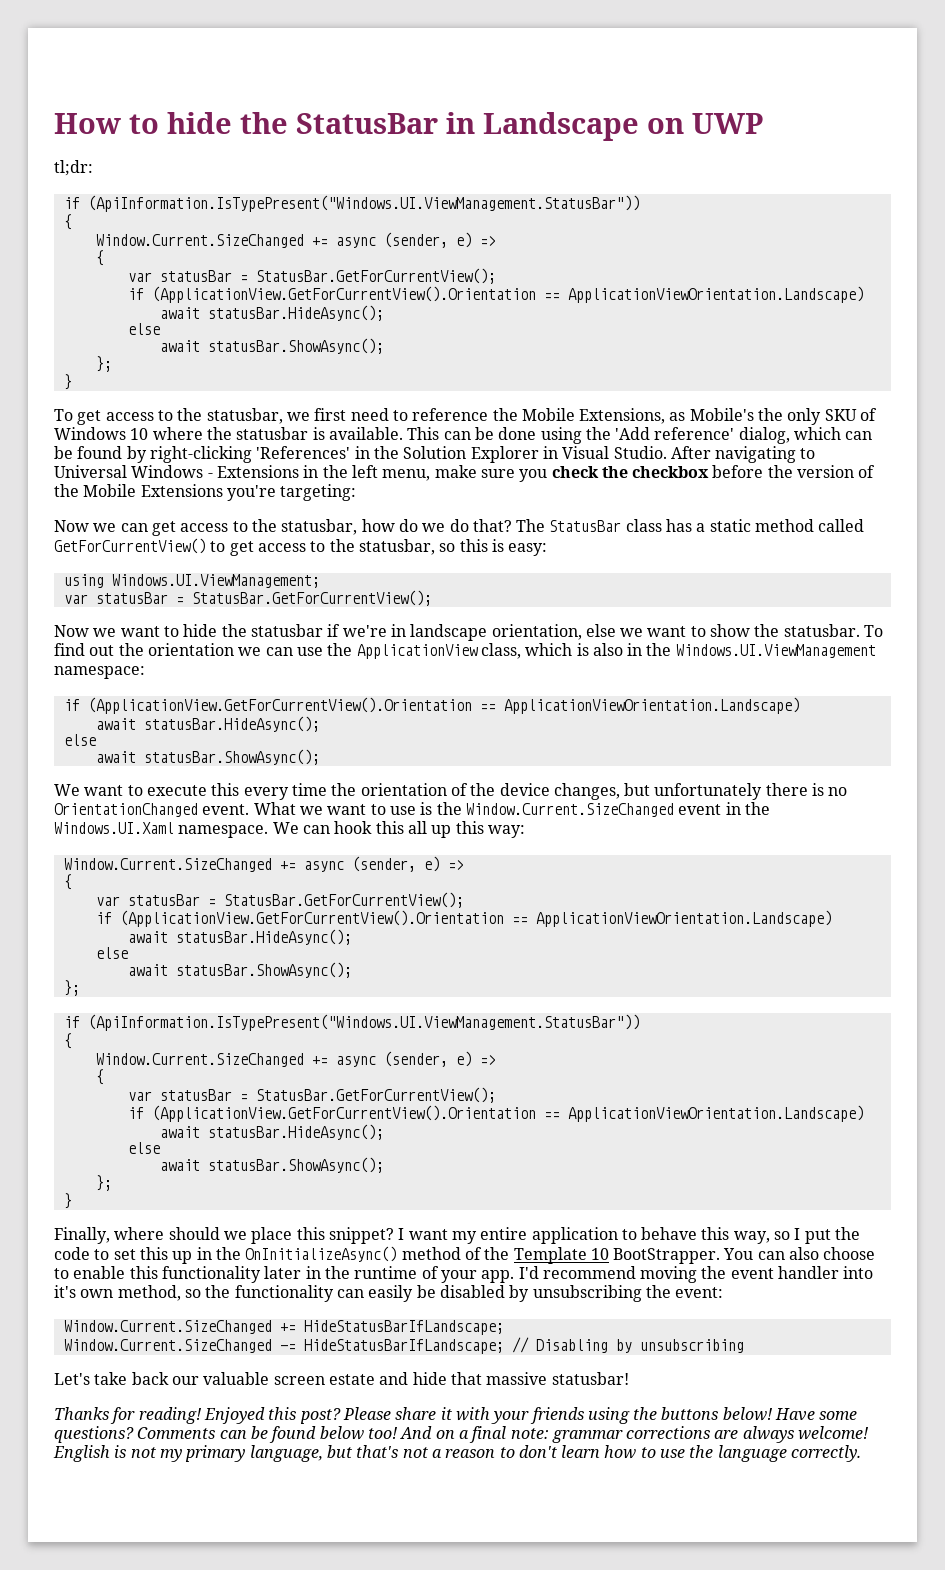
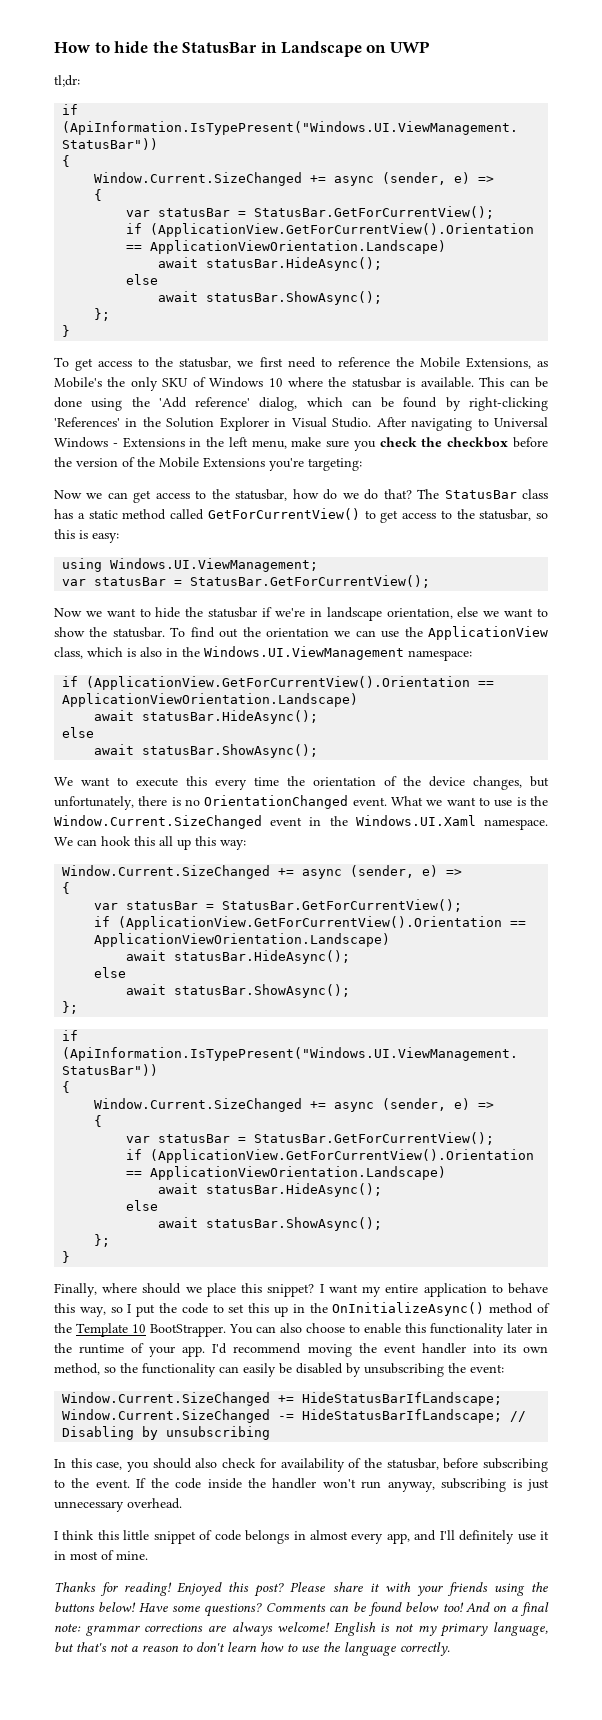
[654,783,763,800] unfortunately -> [54,796,134,810] unfortunately,
[54,1285,76,1298] it's -> [502,1344,516,1353] its
[54,1372,629,1385] Let's take back our valuable screen estate and hide that massive statusbar! -> [54,1458,548,1472] [54,1478,550,1492] [54,1498,182,1512] [54,1530,549,1544] [54,1550,148,1560] In this case, you should also check for availability of the statusbar, before subscribing to the event. If the code inside the handler won't run anyway, subscribing is just unnecessary overhead. // I think this little snippet of code belongs in almost every app, and I'll definitely use it in most of mine.

